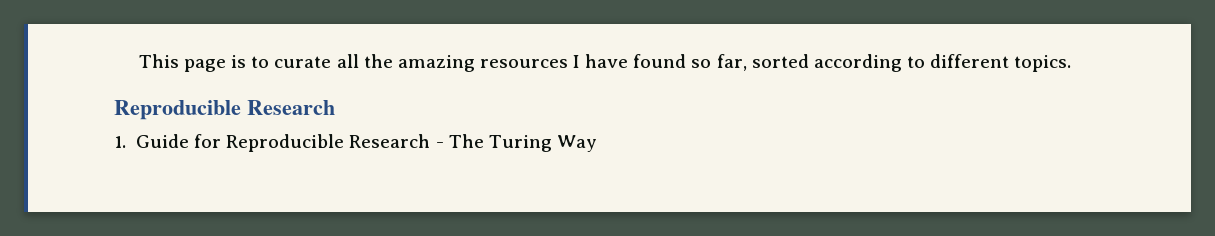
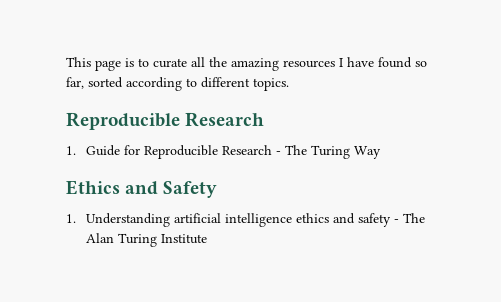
(597, 143) none -> [66,180,218,198] [66,213,426,227] [86,233,208,247] // Ethics and Safety // 1. Understanding artificial intelligence ethics and safety - The Alan Turing Institute

